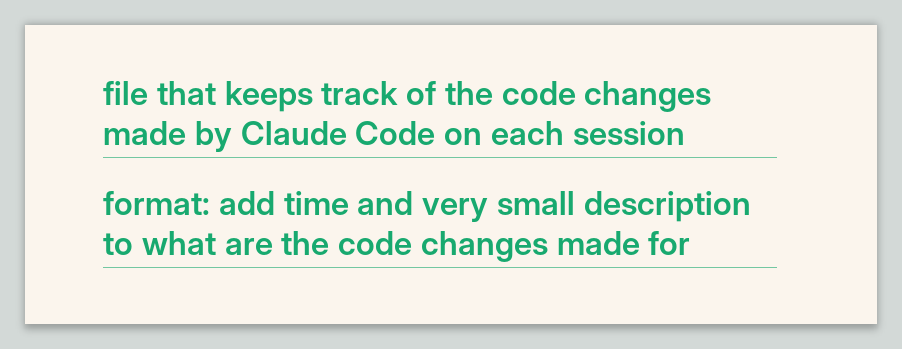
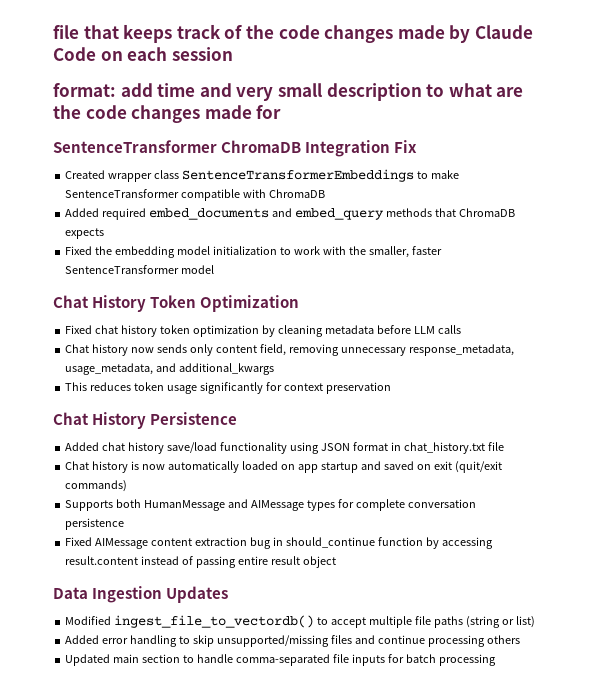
(691, 243) none -> [53,140,418,157] [65,169,459,182] [65,189,326,201] [65,208,515,220] [65,228,105,239] [65,246,442,258] [65,265,215,274] [53,295,300,312] [65,325,461,337] [65,344,514,356] [65,363,275,375] [65,382,391,394] [53,412,238,429] [65,442,504,454] [65,461,502,473] [65,480,128,492] [65,499,476,511] [65,518,125,530] [65,537,493,549] [65,556,336,568] [53,586,229,603] [65,615,535,628] [65,635,520,647] [65,654,496,666] // SentenceTransformer ChromaDB Integration Fix // Created wrapper class SentenceTransformerEmbeddings to make SentenceTransformer compatible with ChromaDB // Added required embed_documents and embed_query methods that ChromaDB expects // Fixed the embedding model initialization to work with the smaller, faster SentenceTransformer model // Chat History Token Optimization // Fixed chat history token optimization by cleaning metadata before LLM calls // Chat history now sends only content field, removing unnecessary response_metadata, usage_metadata, and additional_kwargs // This reduces token usage significantly for context preservation // Chat History Persistence // Added chat history save/load functionality using JSON format in chat_history.txt file // Chat history is now automatically loaded on app startup and saved on exit (quit/exit commands) // Supports both HumanMessage and AIMessage types for complete conversation persistence // Fixed AIMessage content extraction bug in should_continue function by accessing result.content instead of passing entire result object // Data Ingestion Updates // Modified ingest_file_to_vectordb() to accept multiple file paths (string or list) // Added error handling to skip unsupported/missing files and continue processing others // Updated main section to handle comma-separated file inputs for batch processing

